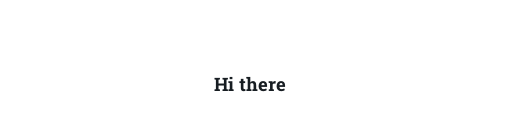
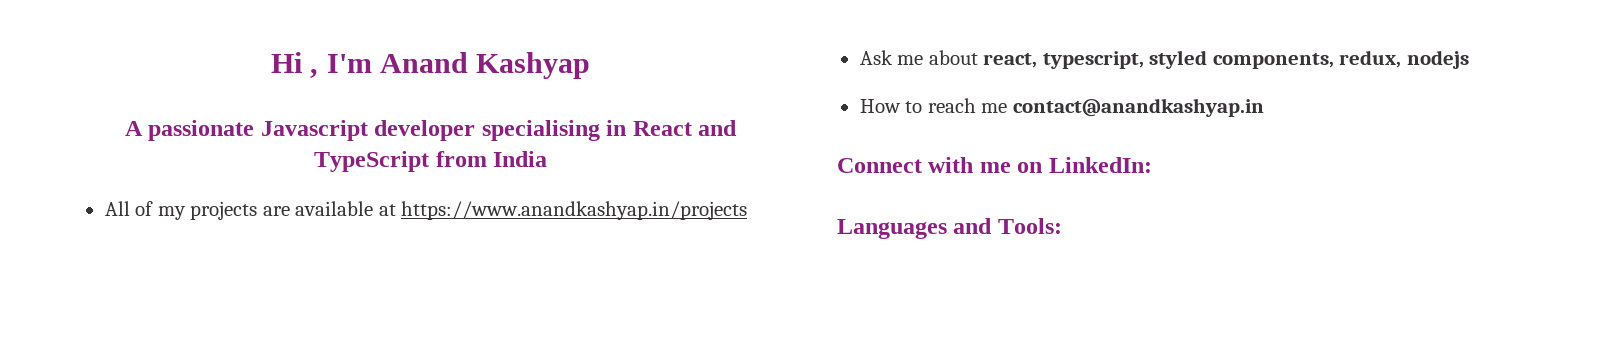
[239,76,286,92] there -> [310,52,590,79] [124,120,738,141] [314,151,547,172] [104,201,748,220] [859,50,1469,69] [859,98,1264,117] [837,157,1152,173] [837,218,1062,239] , I'm Anand Kashyap // A passionate Javascript developer specialising in React and TypeScript from India // All of my projects are available at https://www.anandkashyap.in/projects // Ask me about react, typescript, styled components, redux, nodejs // How to reach me contact@anandkashyap.in // Connect with me on LinkedIn: // Languages and Tools:

